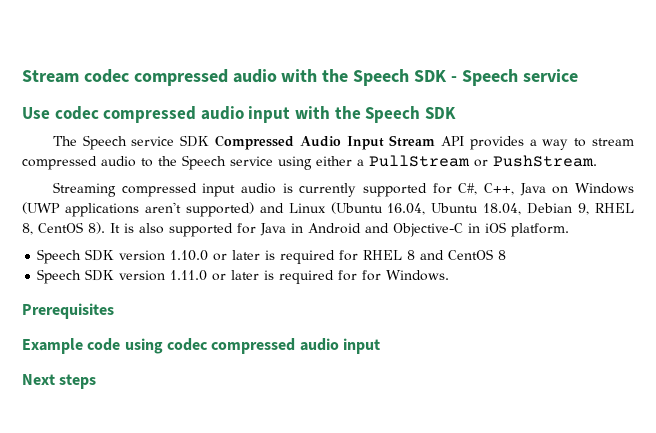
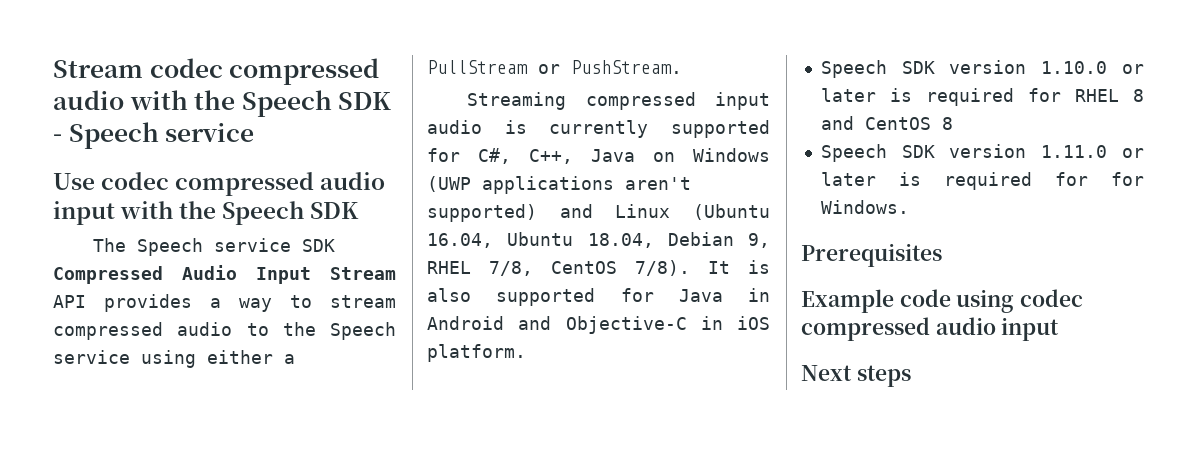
[22,222,105,235] 8, CentOS 8). -> [489,260,690,276] 7/8, CentOS 7/8).

